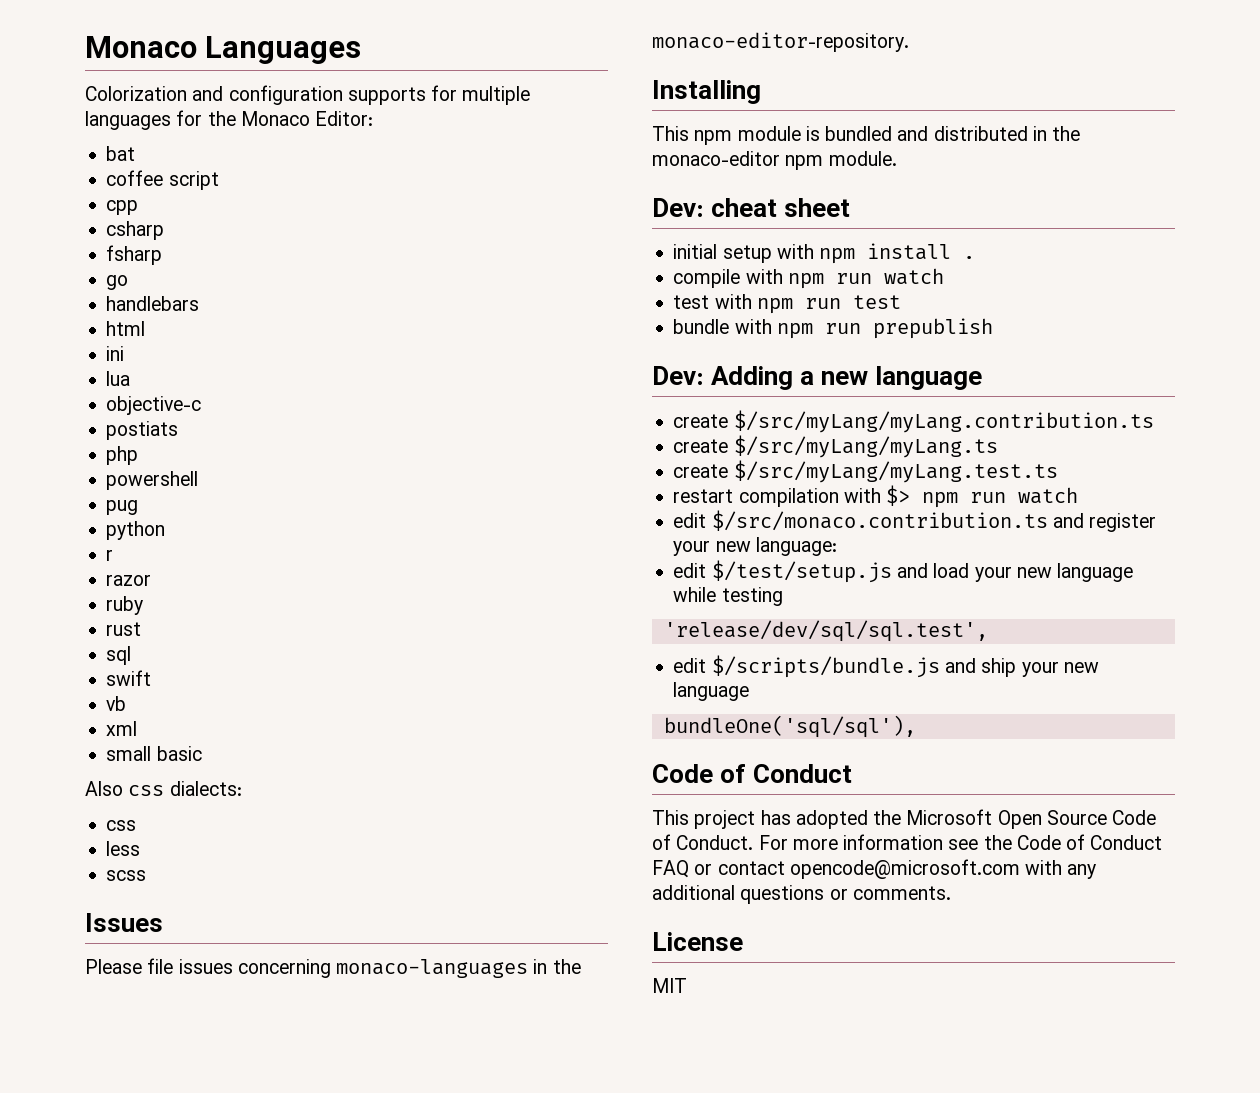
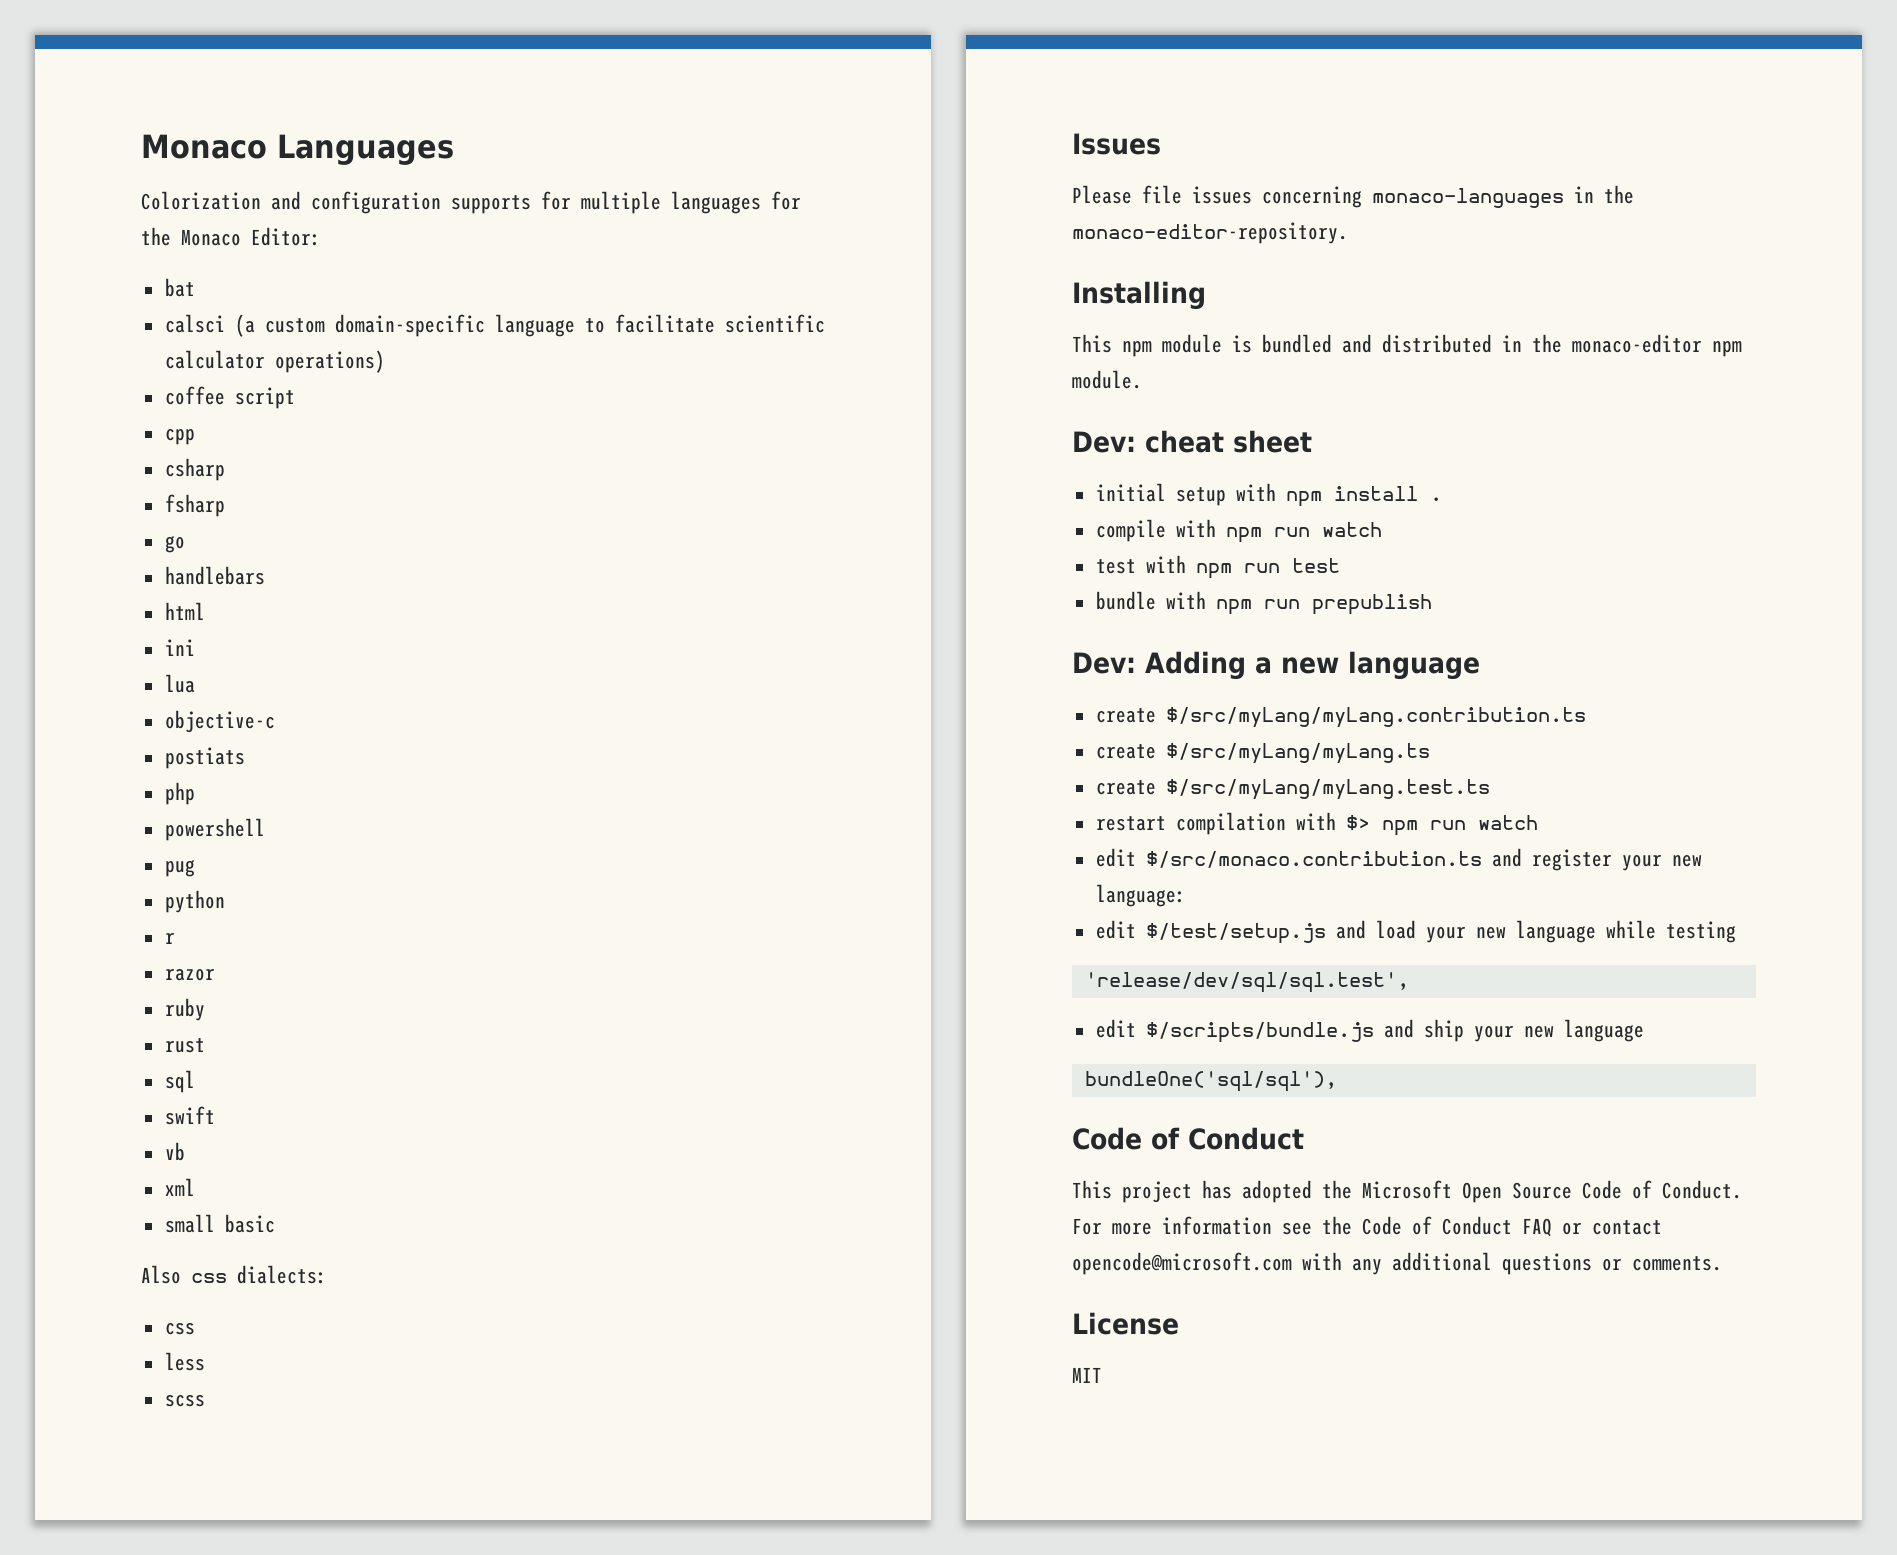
(136, 153) none -> [164,314,825,337] [164,350,385,373] // calsci (a custom domain-specific language to facilitate scientific calculator operations)

